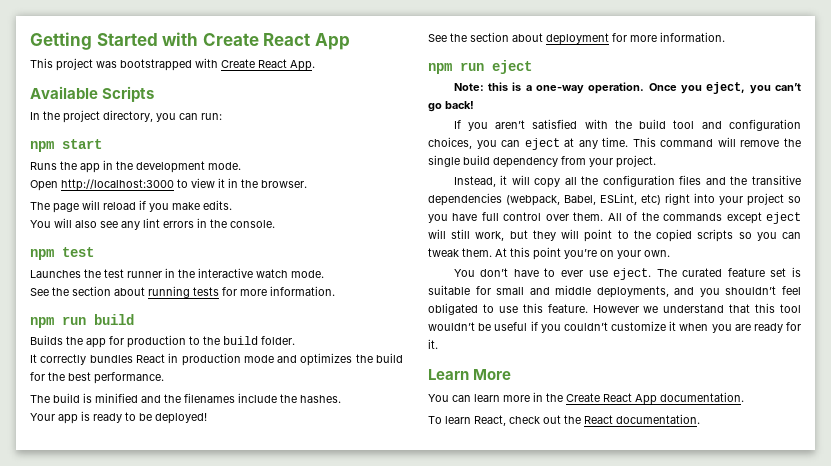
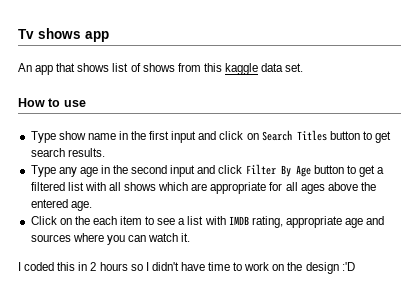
[30,32,350,50] [30,58,315,71] [30,86,155,102] [30,110,222,123] [30,139,102,152] [30,160,241,173] [30,178,307,191] [30,200,232,213] [30,218,275,230] [30,247,94,260] [30,268,324,278] [30,286,335,298] [30,314,134,328] [30,335,295,348] [30,353,404,366] [30,372,164,384] [30,393,341,403] [30,411,207,424] [428,32,725,45] [428,60,532,74] [453,82,801,94] [428,101,474,112] [453,119,801,131] [428,137,801,150] [428,155,656,168] [453,175,801,188] [428,193,801,206] [428,212,801,224] [428,229,801,242] [428,247,670,260] [453,267,801,280] [428,285,801,298] [428,303,801,315] [428,321,801,333] [428,339,438,349] [428,369,512,380] [428,392,744,405] [428,414,700,426] Getting Started with Create React App // This project was bootstrapped with Create React App. // Available Scripts // In the project directory, you can run: // npm start // Runs the app in the development mode. // Open http://localhost:3000 to view it in the browser. // The page will reload if you make edits. // You will also see any lint errors in the console. // npm test // Launches the test runner in the interactive watch mode. // See the section about running tests for more information. // npm run build // Builds the app for production to the build folder. // It correctly bundles React in production mode and optimizes the build for the best performance. // The build is minified and the filenames include the hashes. // Your app is ready to be deployed! // See the section about deployment for more information. // npm run eject // Note: this is a one-way operation. Once you eject, you can’t go back! // If you aren’t satisfied with the build tool and configuration choices, you can eject at any time. This command will remove the single build dependency from your project. // Instead, it will copy all the configuration files and the transitive dependencies (webpack, Babel, ESLint, etc) right into your project so you have full control over them. All of the commands except eject will still work, but they will point to the copied scripts so you can tweak them. At this point you’re on your own. // You don’t have to ever use eject. The curated feature set is suitable for small and middle deployments, and you shouldn’t feel obligated to use this feature. However we understand that this tool wouldn’t be useful if you couldn’t customize it when you are ready for it. // Learn More // You can learn more in the Create React App documentation. // To learn React, check out the React documentation. -> [18,28,109,42] [18,63,304,75] [18,98,86,107] [30,130,392,143] [30,148,105,157] [30,164,385,177] [30,182,376,194] [30,199,92,211] [30,216,385,228] [30,233,191,245] [18,262,355,274] Tv shows app // An app that shows list of shows from this kaggle data set. // How to use // Type show name in the first input and click on Search Titles button to get search results. // Type any age in the second input and click Filter By Age button to get a filtered list with all shows which are appropriate for all ages above the entered age. // Click on the each item to see a list with IMDB rating, appropriate age and sources where you can watch it. // I coded this in 2 hours so I didn't have time to work on the design :'D

